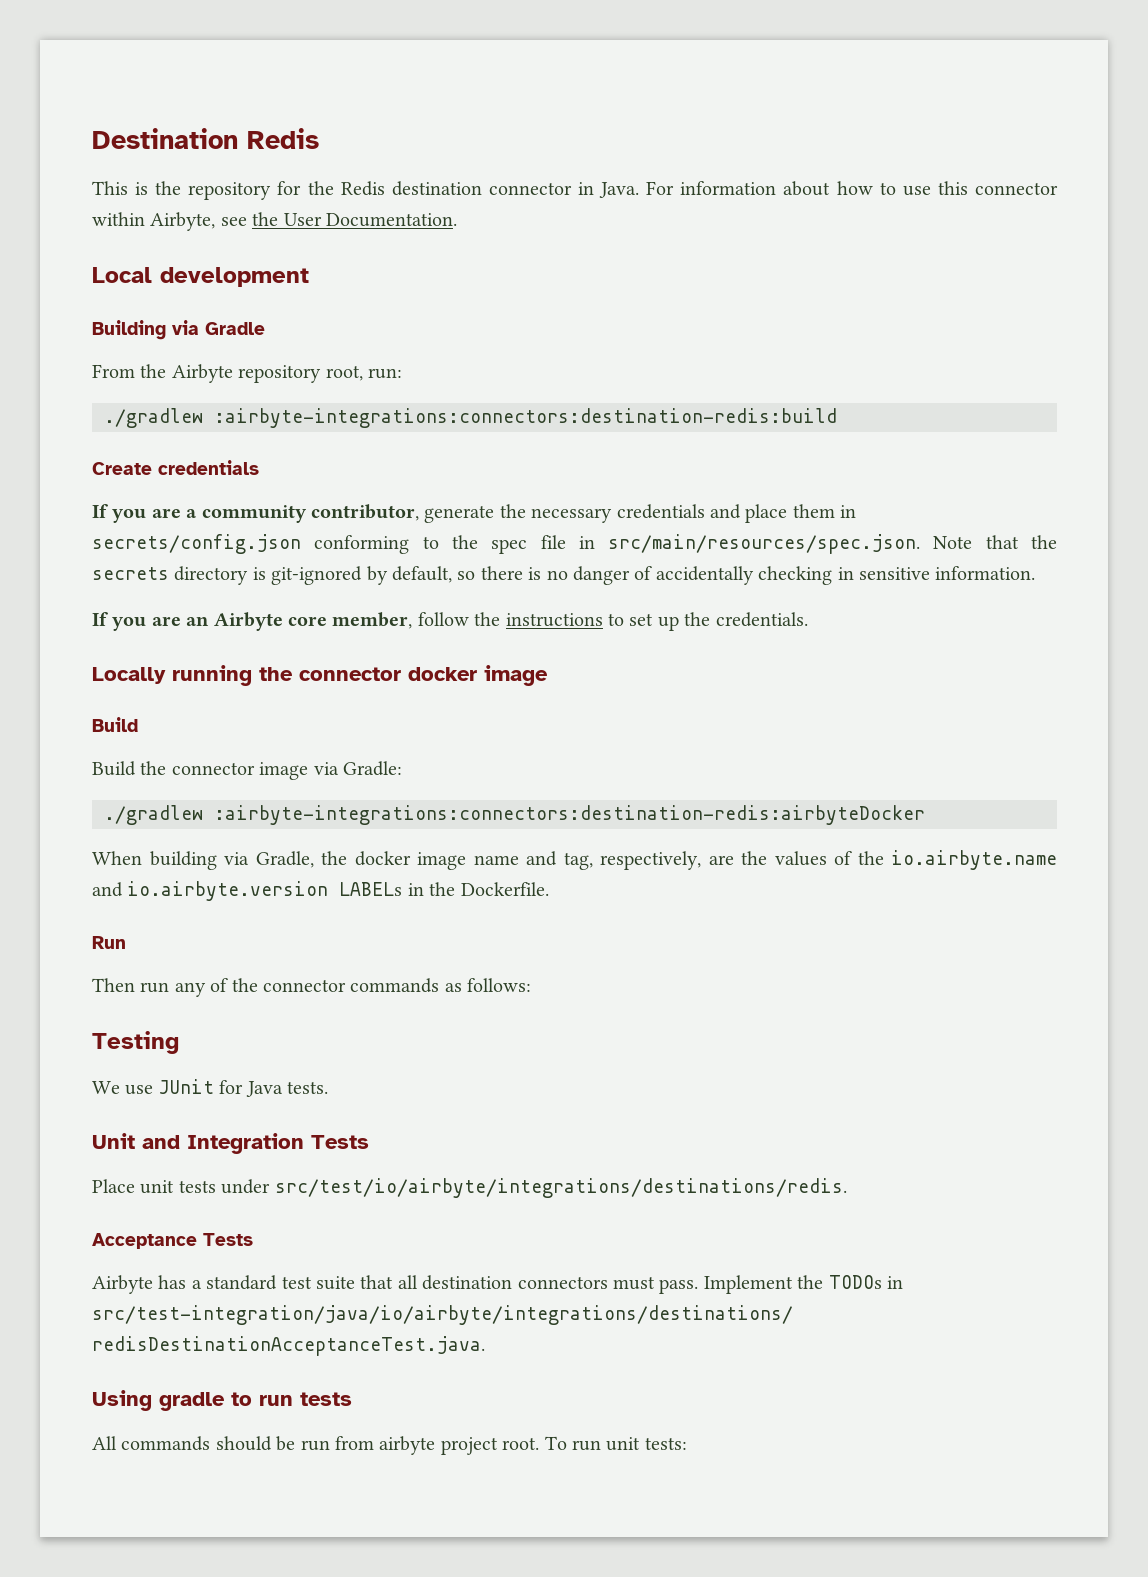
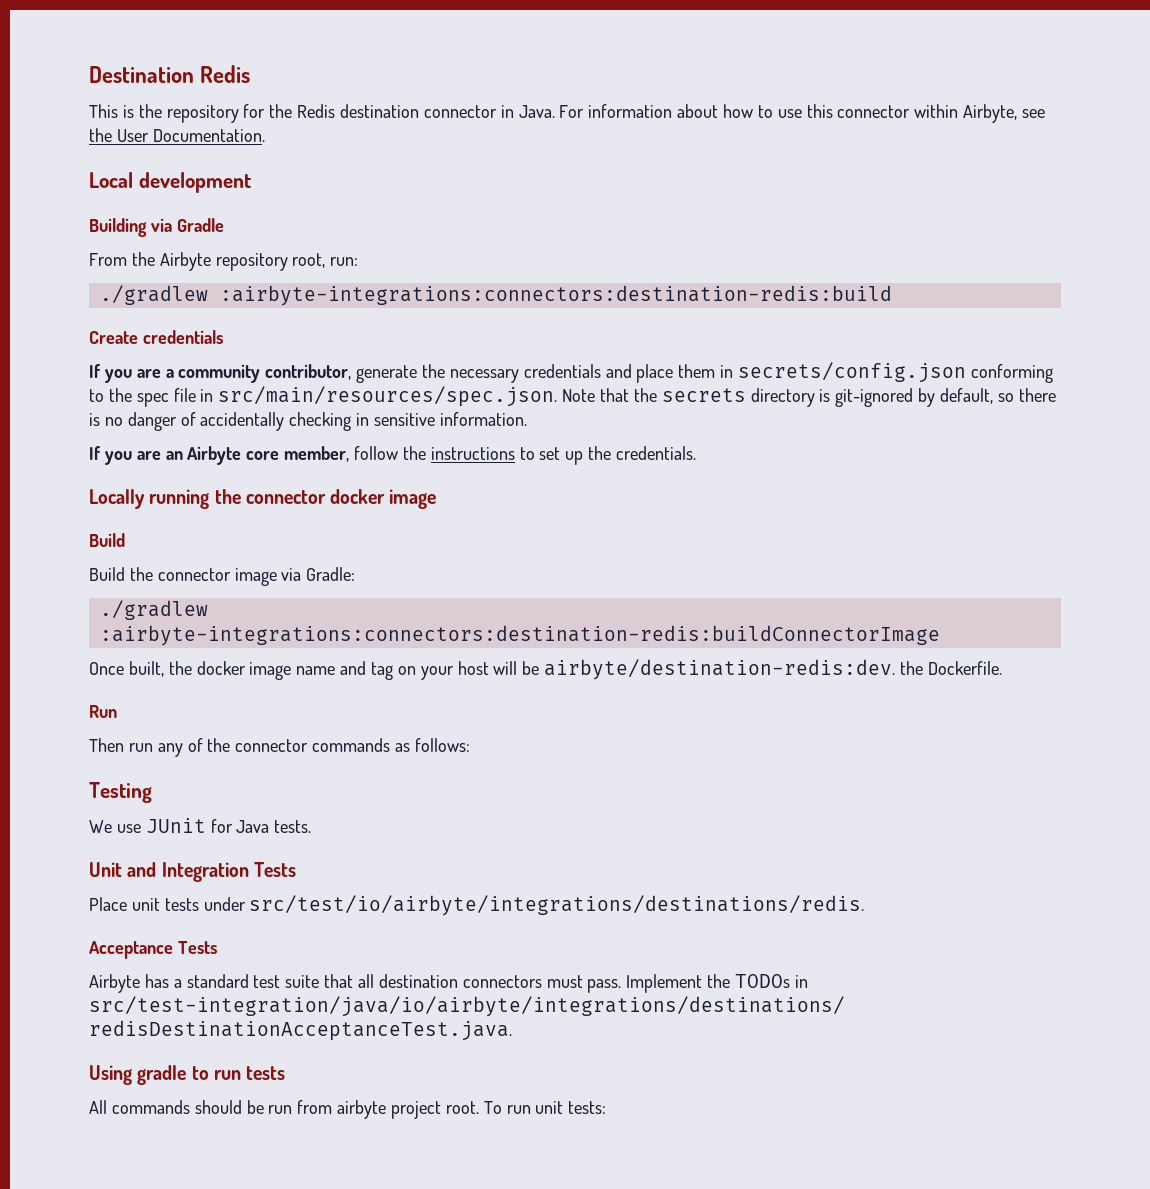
[214,805,925,825] [92,851,314,870] :airbyte-integrations:connectors:destination-redis:airbyteDocker // When building via Gradle, -> [99,625,940,646] [89,661,164,677] :airbyte-integrations:connectors:destination-redis:buildConnectorImage // Once built,
[563,850,1057,870] [92,881,424,901] tag, respectively, are the values of the io.airbyte.name and io.airbyte.version LABELs in -> [371,659,896,680] tag on your host will be airbyte/destination-redis:dev.

